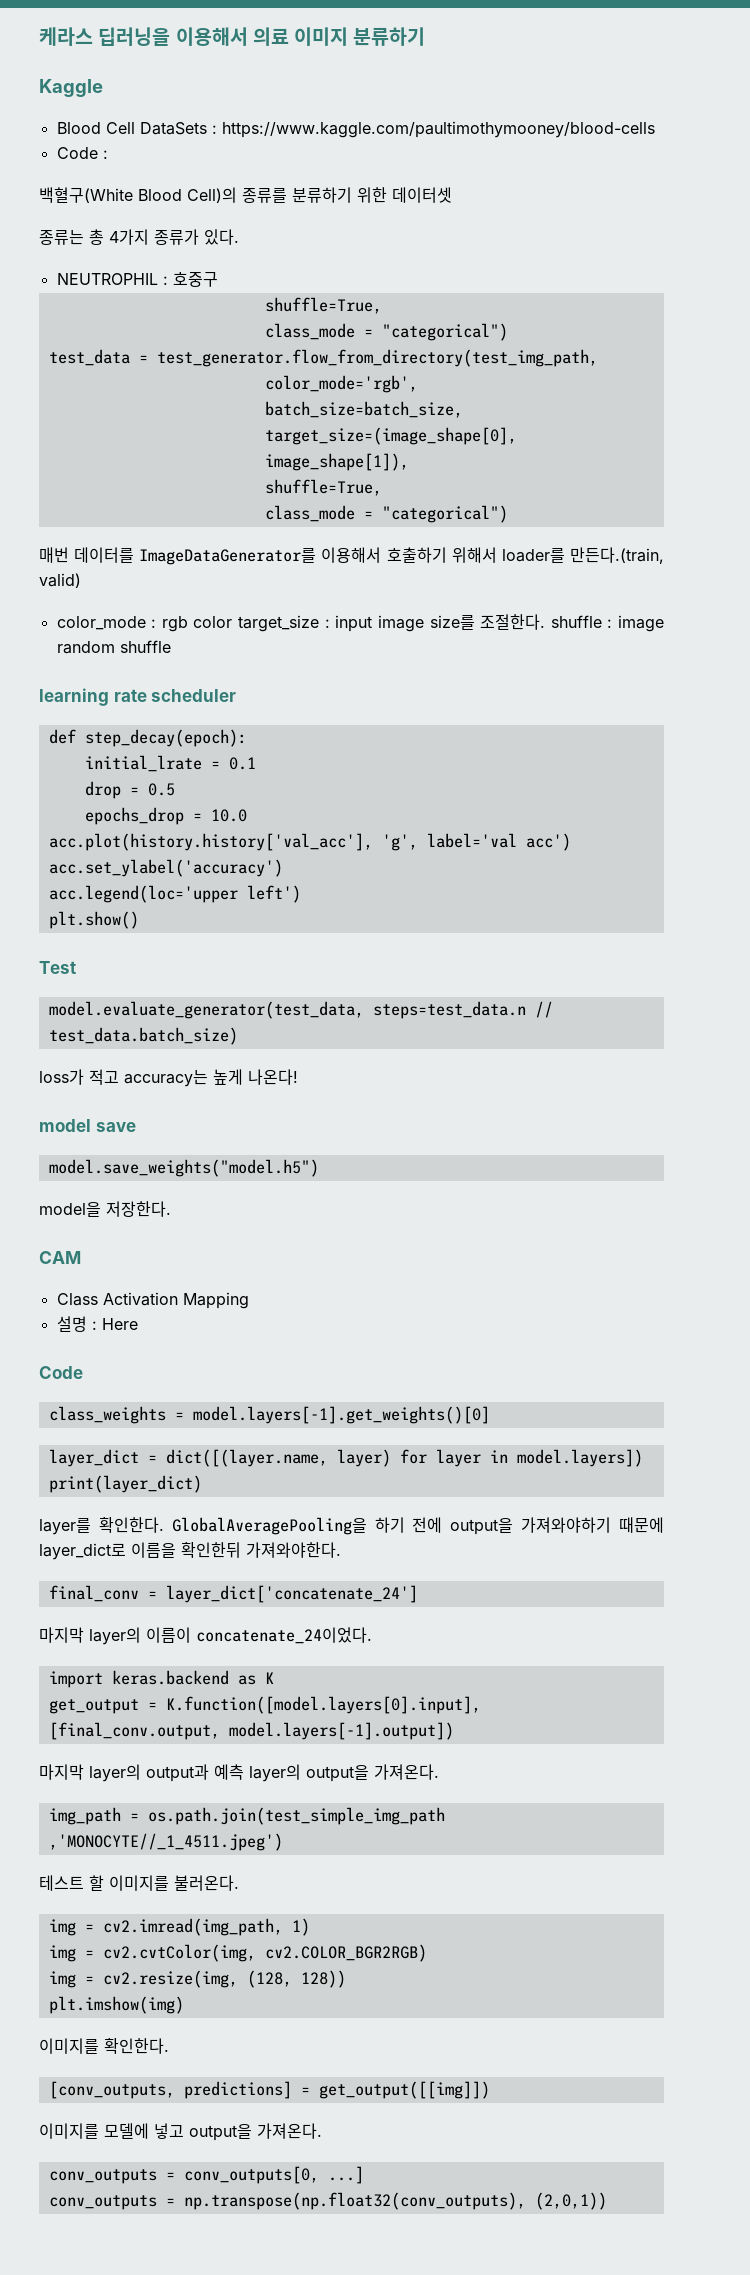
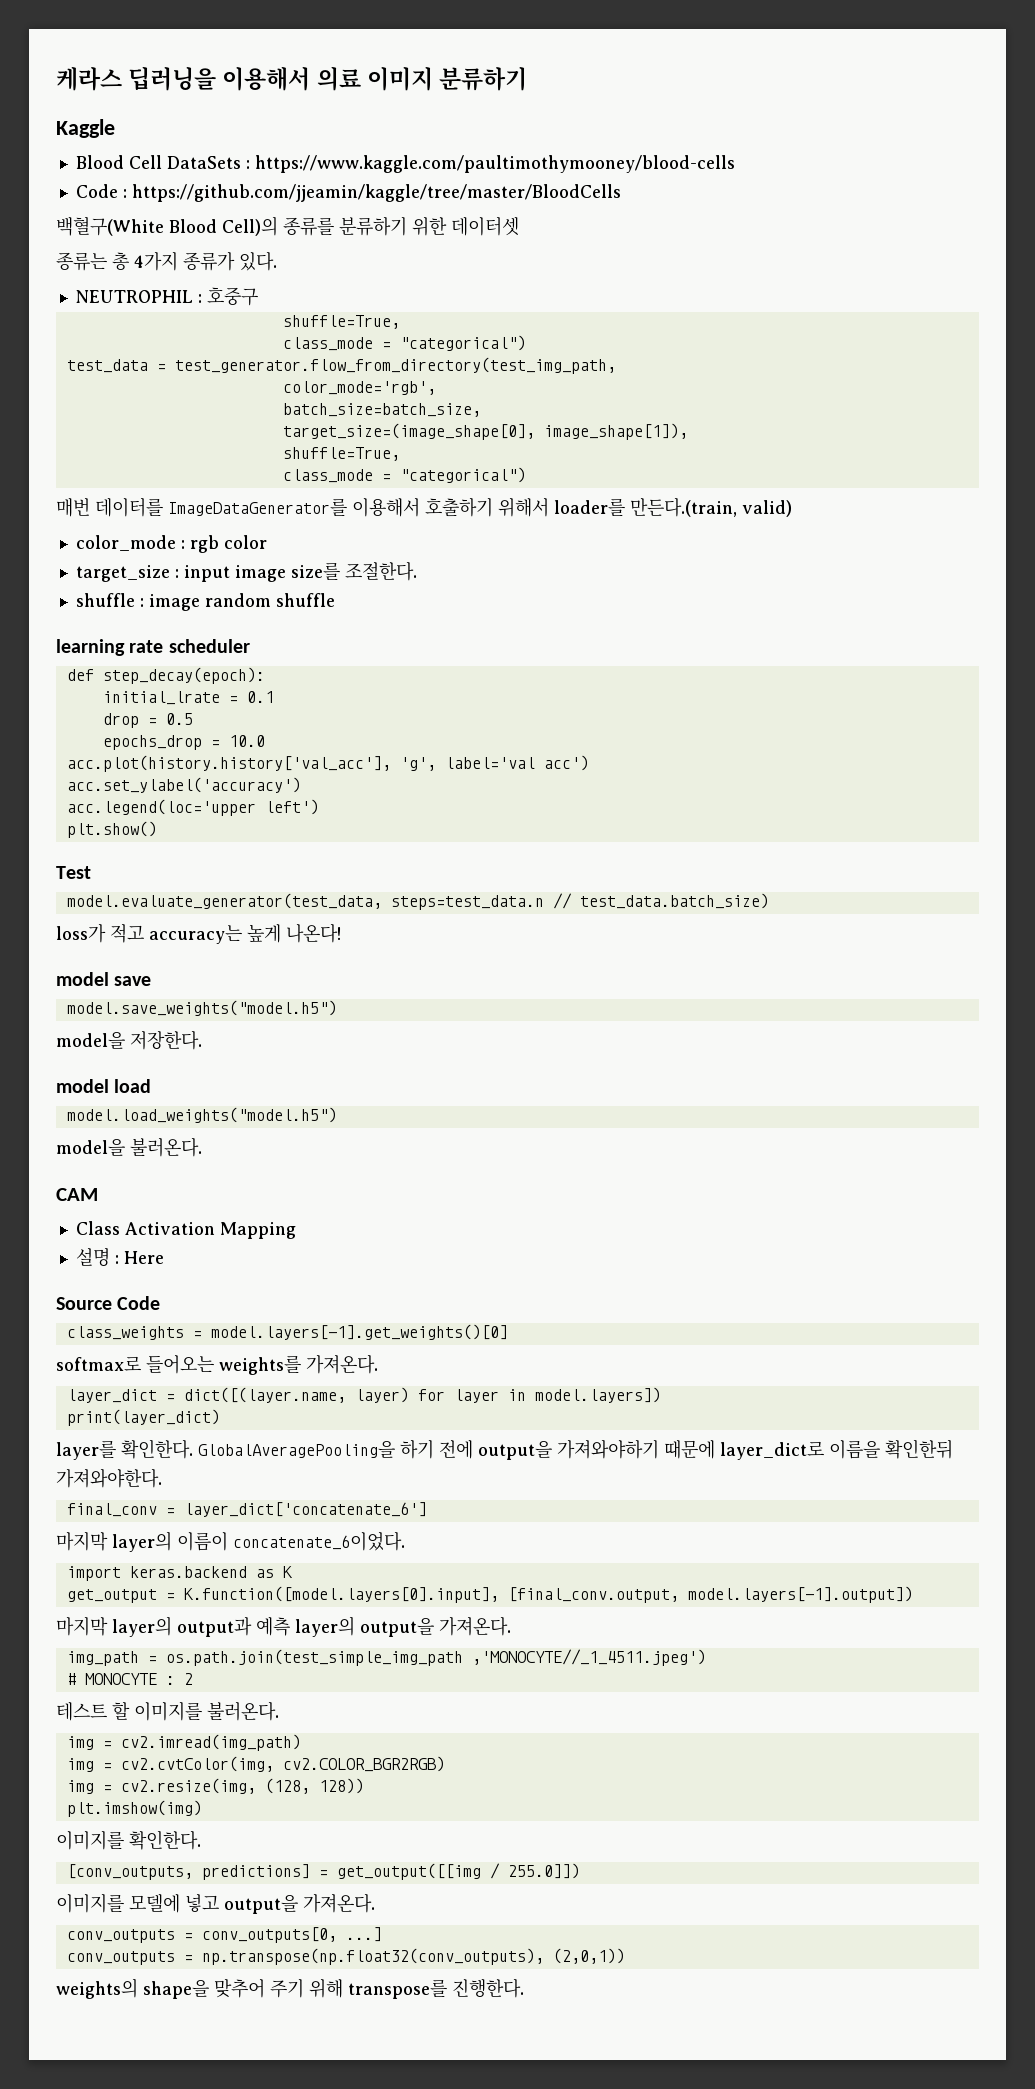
(108, 154) none -> [131,184,621,202] https://github.com/jjeamin/kaggle/tree/master/BloodCells
(233, 622) none -> (267, 542) //
(546, 622) none -> (417, 571) //
(171, 1209) none -> [56,1079,152,1093] [66,1107,337,1123] [56,1137,202,1157] // model load // model.load_weights("model.h5") // model을 불러온다.
(138, 1324) none -> [56,1297,112,1310] Source
(490, 1415) none -> [56,1354,378,1375] // softmax로 들어오는 weights를 가져온다.
[165,1585,418,1603] layer_dict['concatenate_24'] -> [183,1502,427,1517] layer_dict['concatenate_6']
[196,1627,372,1644] concatenate_24이었다. -> [233,1531,405,1551] concatenate_6이었다.
(283, 1842) none -> [66,1673,193,1685] // # MONOCYTE : 2
[102,1918,310,1936] cv2.imread(img_path, 1) -> [120,1734,301,1751] cv2.imread(img_path)
[318,2081,490,2099] get_output([[img]]) -> [336,1863,580,1880] get_output([[img / 255.0]])
(607, 2201) none -> [56,1978,524,1999] // weights의 shape을 맞추어 주기 위해 transpose를 진행한다.

